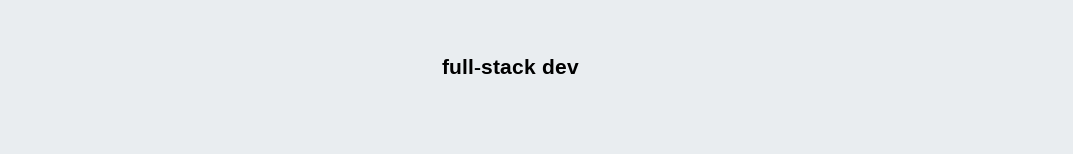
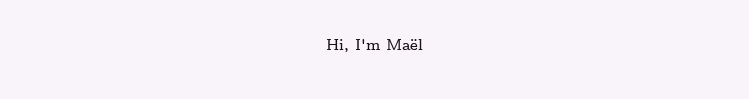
[442,59,579,74] full-stack dev -> [326,39,423,52] Hi, I'm Maël

